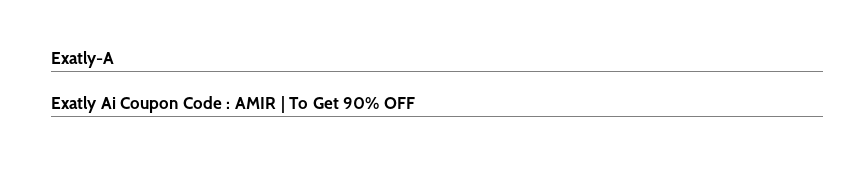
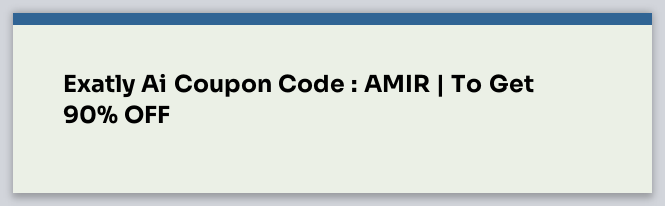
[51,51,114,68] Exatly-A // -> (63, 86) none

